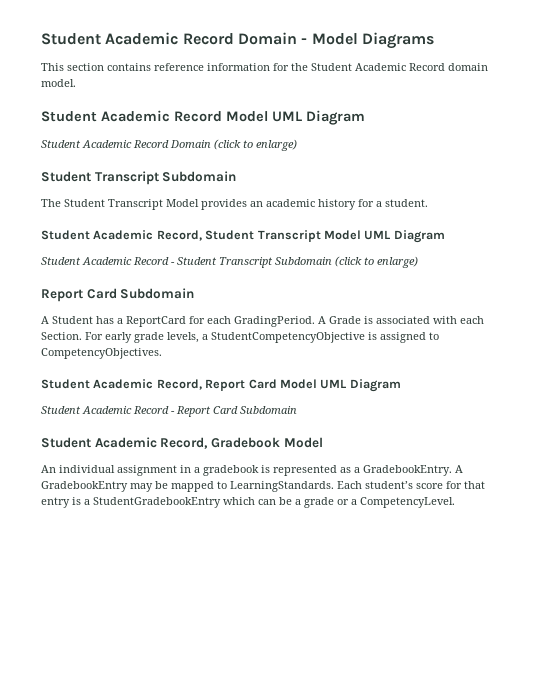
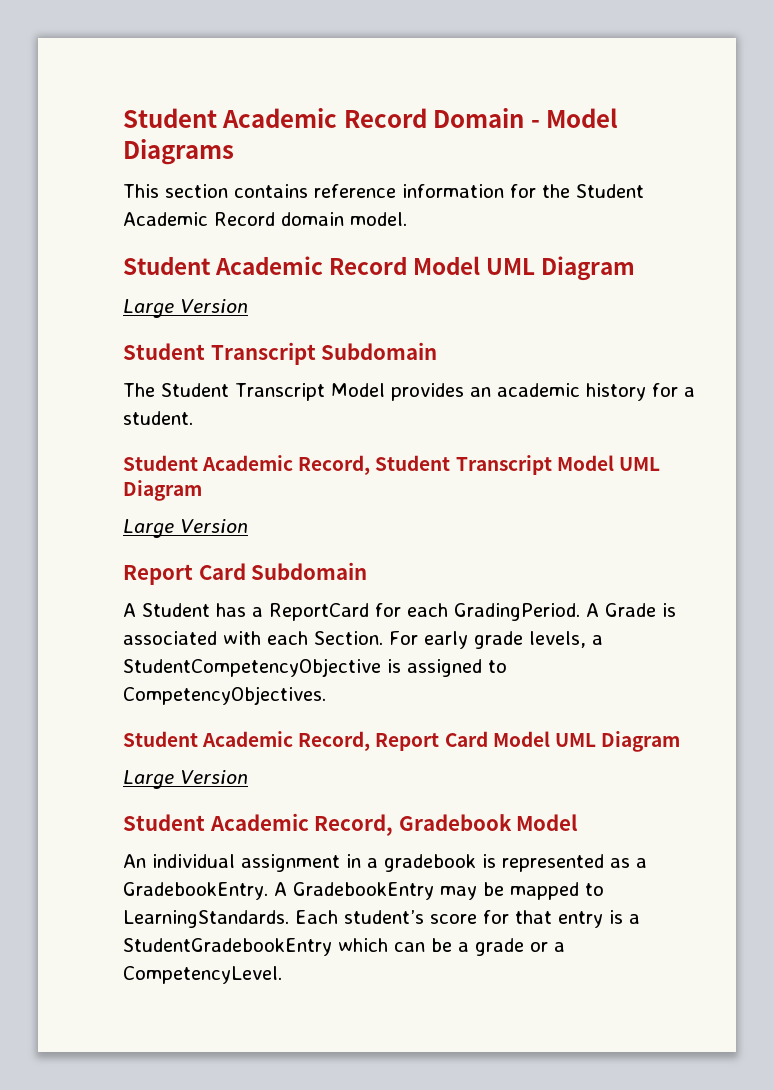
[41,139,297,151] Student Academic Record Domain (click to enlarge) -> [123,299,248,318] Large Version
[41,256,418,268] Student Academic Record - Student Transcript Subdomain (click to enlarge) -> [123,519,248,538] Large Version
[41,406,297,417] Student Academic Record - Report Card Subdomain -> [123,770,248,789] Large Version

